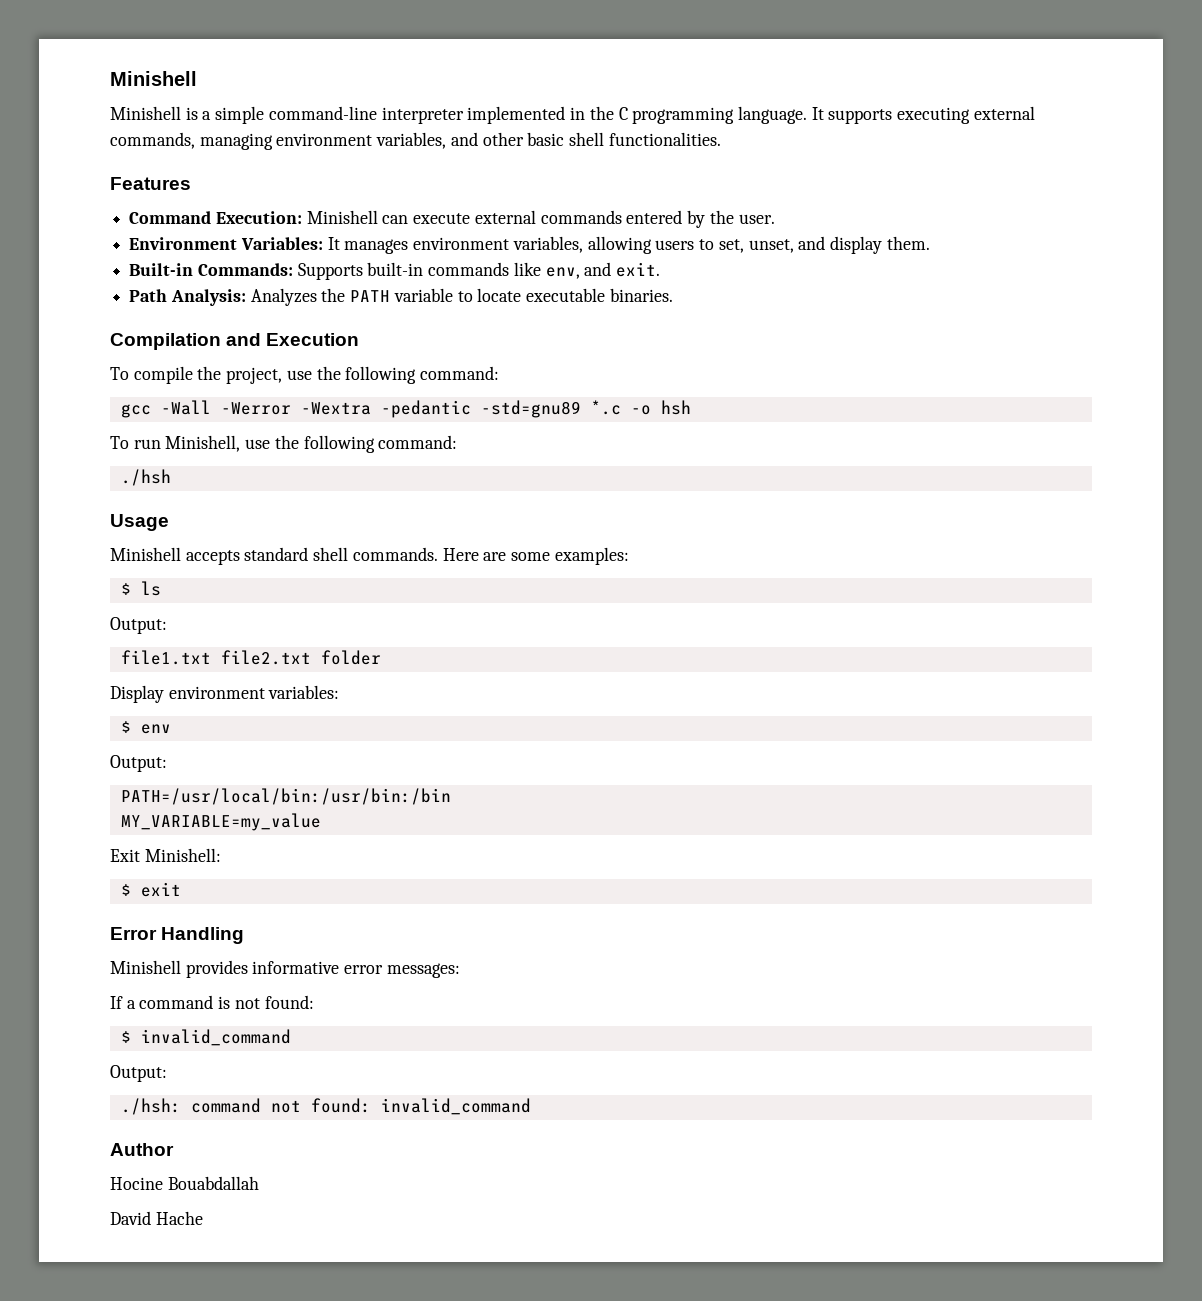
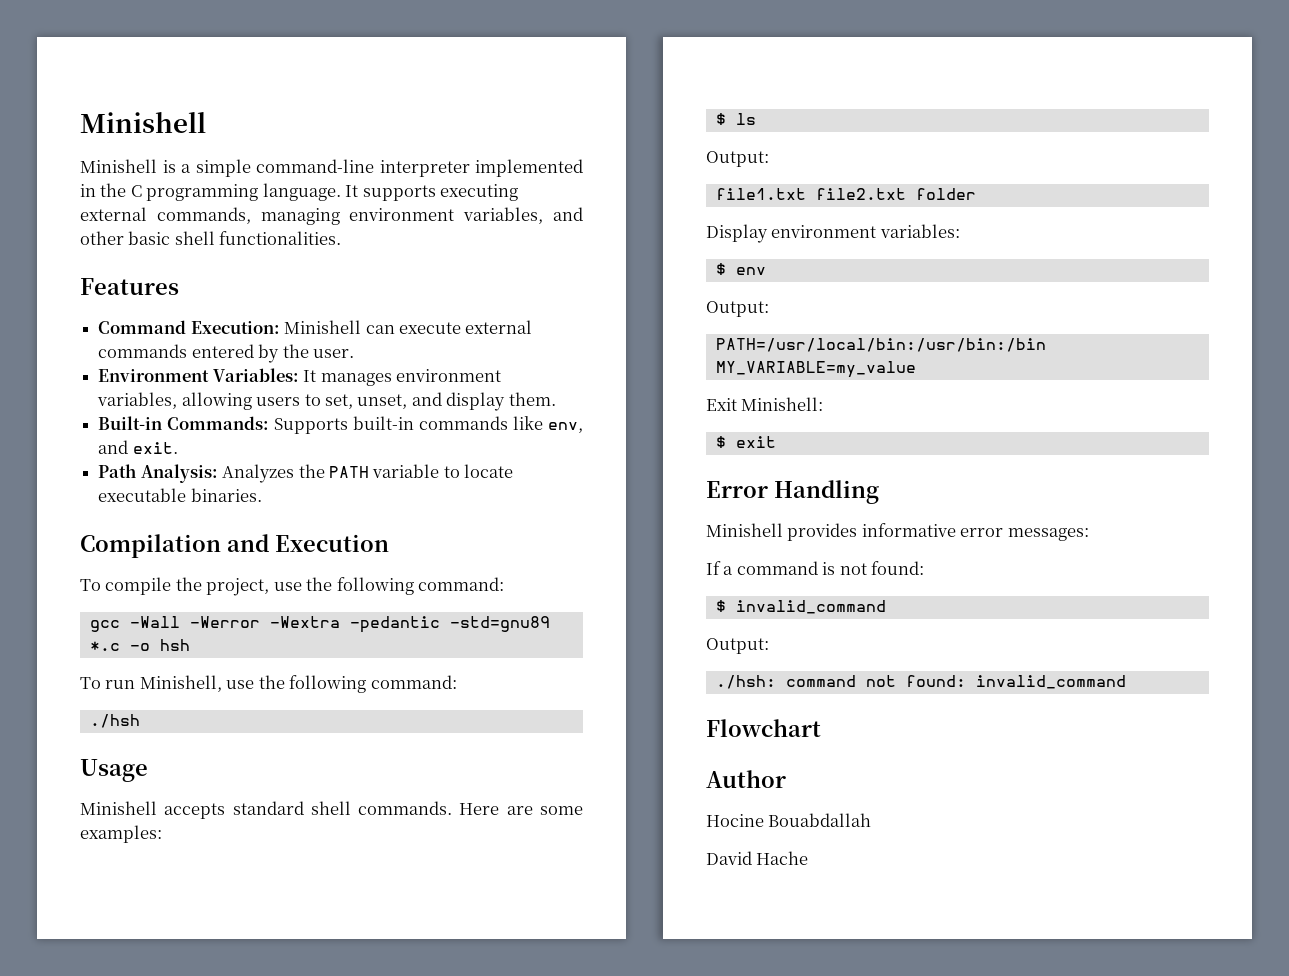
(531, 1106) none -> [706,719,821,737] // Flowchart

